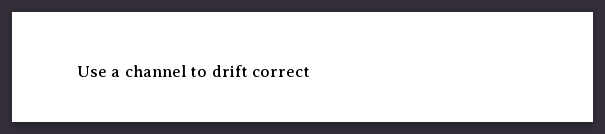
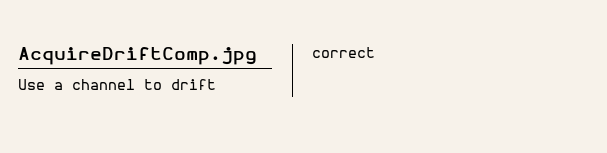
(77, 71) none -> [18,47,257,65] AcquireDriftComp.jpg //

